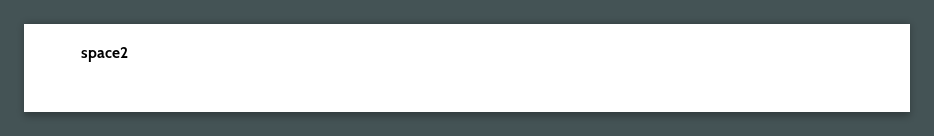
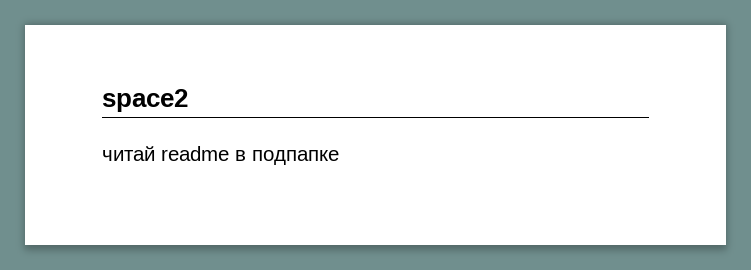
(128, 54) none -> [102,146,339,165] // читай readme в подпапке

